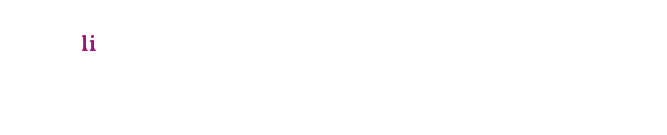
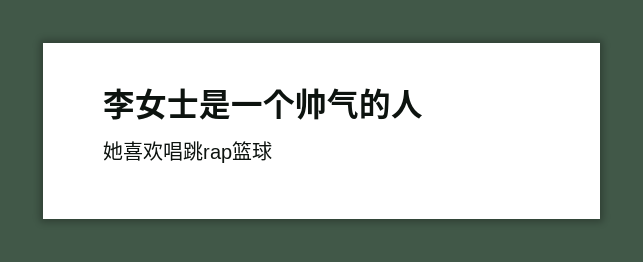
[81,35,97,51] li -> [103,88,423,120] [103,141,272,163] 李女士是一个帅气的人 // 她喜欢唱跳rap篮球

